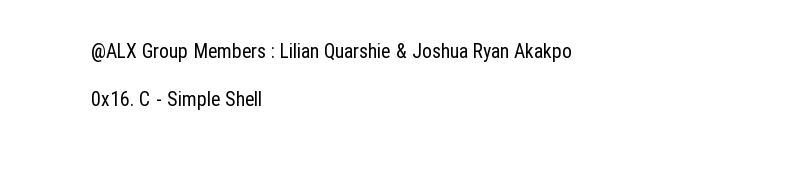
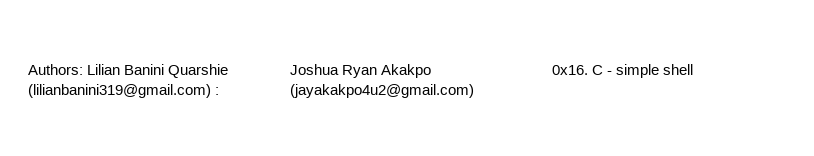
[91,43,407,62] @ALX Group Members : Lilian Quarshie & -> [28,64,229,78] [28,84,220,98] Authors: Lilian Banini Quarshie (lilianbanini319@gmail.com) :
(573, 52) none -> [290,84,474,98] (jayakakpo4u2@gmail.com)
[166,91,263,110] Simple Shell -> [616,64,694,78] simple shell

